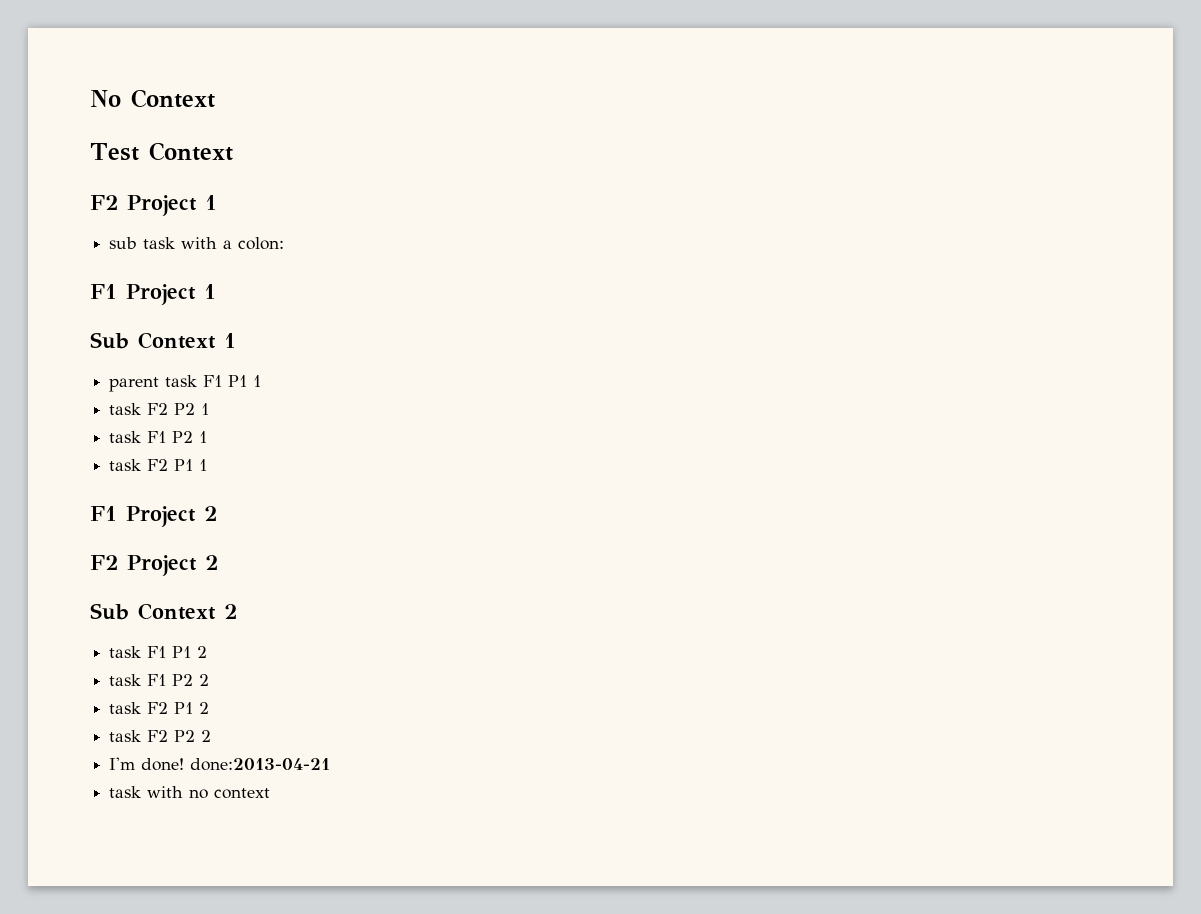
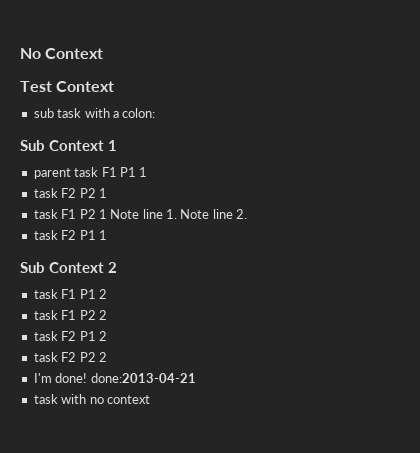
[90,195,217,216] // F2 Project 1 -> (115, 86) none
[90,284,216,305] // F1 Project 1 -> (156, 113) none
[109,459,208,471] [90,506,217,527] [90,555,218,576] // task F2 P1 1 // F1 Project 2 // F2 Project 2 -> [110,209,248,219] [33,230,107,240] Note line 1. Note line 2. // task F2 P1 1

